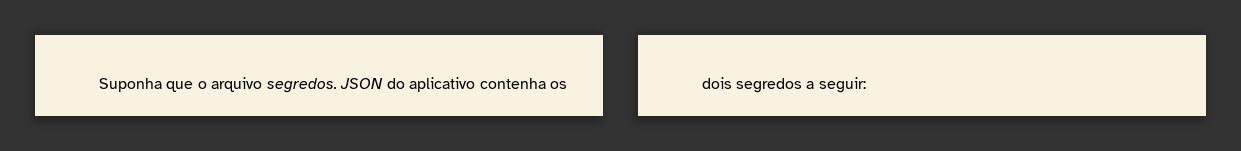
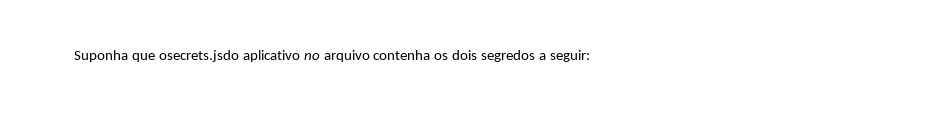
[197,77,476,93] o arquivo segredos. JSON do aplicativo -> [158,50,370,62] osecrets.jsdo aplicativo no arquivo

